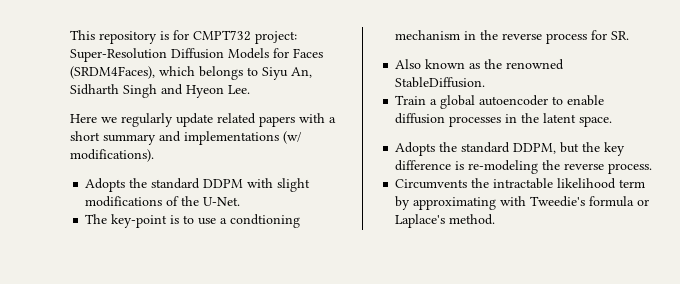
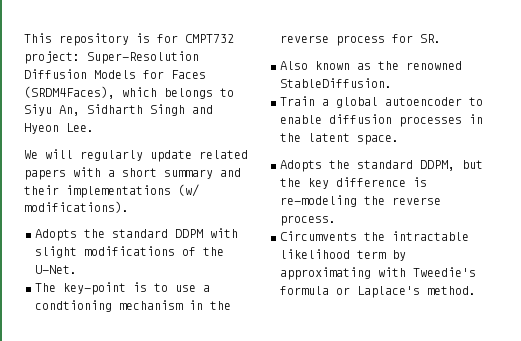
[70,114,117,123] Here we -> [24,149,73,159] We will
(181, 136) none -> [24,185,59,195] their

